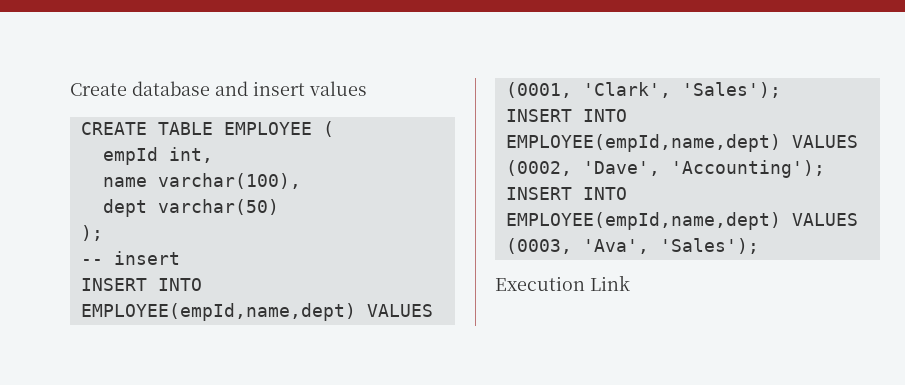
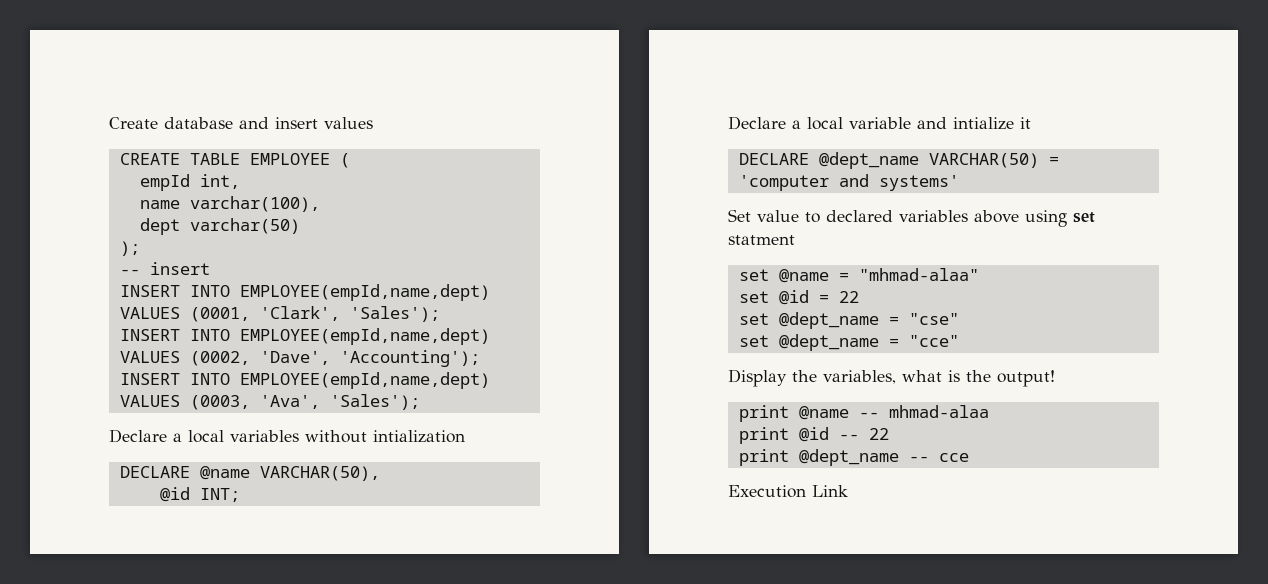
(759, 246) none -> [109,429,465,443] [119,466,380,481] [159,487,240,502] [728,116,1031,130] [738,152,1059,169] [738,174,959,191] [728,209,1095,227] [728,235,795,245] [738,268,979,283] [738,290,859,305] [738,312,959,329] [738,334,959,351] [728,369,1055,387] [738,405,989,422] [738,427,889,444] [738,449,969,466] // Declare a local variables without intialization // DECLARE @name VARCHAR(50), // @id INT; // Declare a local variable and intialize it // DECLARE @dept_name VARCHAR(50) = 'computer and systems' // Set value to declared variables above using set statment // set @name = "mhmad-alaa" // set @id = 22 // set @dept_name = "cse" // set @dept_name = "cce" // Display the variables, what is the output! // print @name -- mhmad-alaa // print @id -- 22 // print @dept_name -- cce

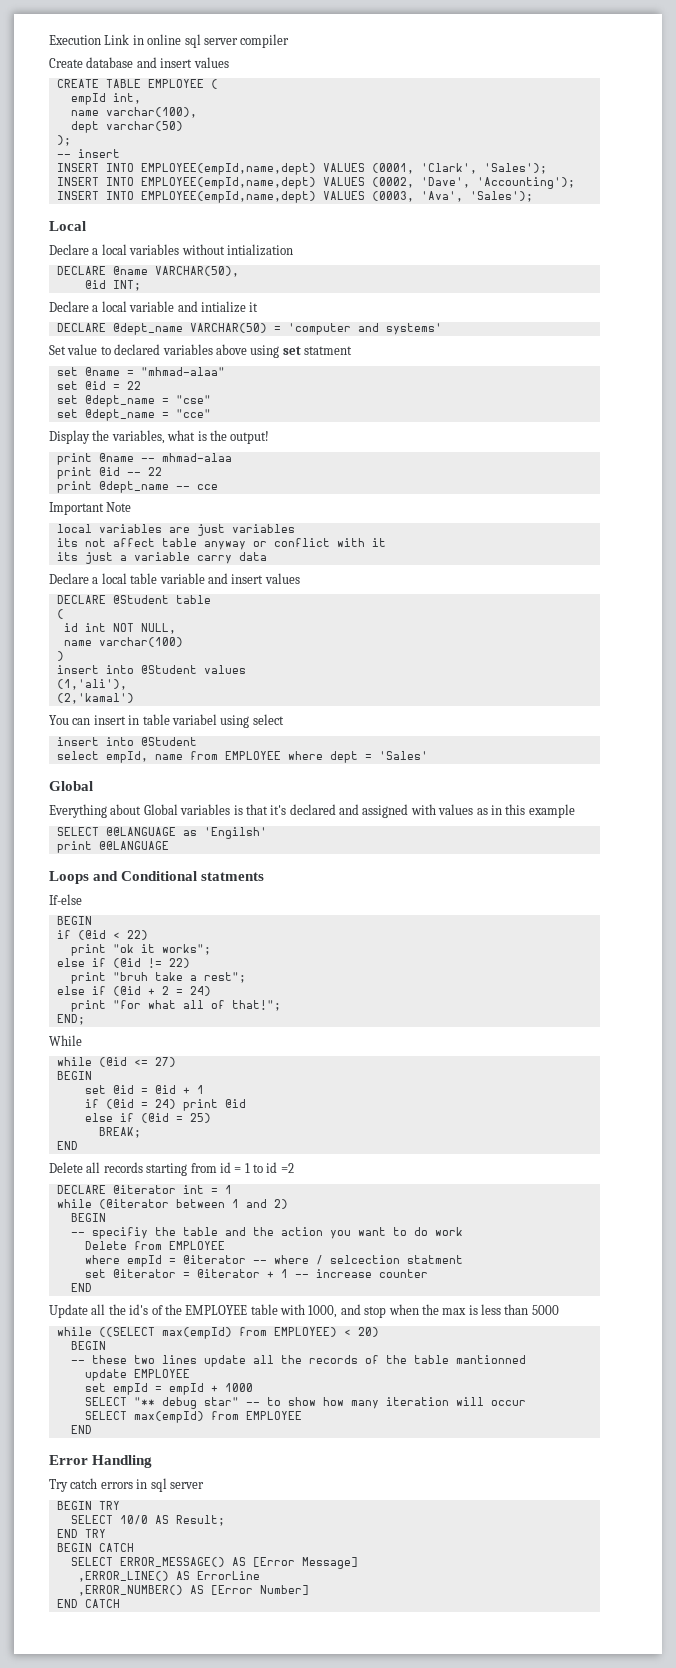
(109, 123) none -> [49,34,290,48] Execution Link in online sql server compiler //
(420, 402) none -> [49,221,86,231] // Local
[728,485,848,498] Execution Link -> [49,502,132,515] [56,524,295,536] [56,538,386,550] [56,552,267,564] [49,573,300,584] [56,595,211,604] [56,609,64,619] [63,623,176,634] [63,637,183,647] [56,651,64,661] [56,665,246,674] [56,679,127,690] [56,693,134,704] [49,714,284,728] [56,737,197,746] [56,751,428,763] [49,781,93,791] [49,804,575,818] [56,827,267,839] [56,841,169,853] [49,871,265,884] [49,894,82,905] [56,916,92,925] [56,930,148,940] [70,944,211,956] [56,958,190,968] [70,972,246,984] [56,986,211,996] [70,1000,281,1012] [56,1014,85,1025] [49,1035,82,1046] [56,1057,176,1067] [56,1071,92,1080] [84,1085,204,1094] [84,1099,246,1111] [84,1113,211,1123] [98,1127,141,1138] [56,1141,78,1150] [49,1162,294,1176] [56,1185,232,1194] [56,1199,288,1209] [70,1213,106,1222] [70,1227,463,1239] [84,1241,225,1250] [84,1255,463,1267] [84,1269,428,1278] [70,1283,92,1292] [49,1304,559,1318] [56,1327,379,1339] [70,1341,106,1350] [70,1355,526,1367] [84,1369,190,1381] [84,1383,253,1395] [84,1397,526,1409] [84,1411,302,1423] [70,1425,92,1434] [49,1455,153,1468] [49,1478,204,1492] [56,1501,120,1510] [70,1515,225,1526] [56,1529,106,1538] [56,1543,134,1552] [70,1557,358,1569] [77,1571,260,1582] [77,1585,309,1596] [56,1599,120,1608] Important Note // local variables are just variables // its not affect table anyway or conflict with it // its just a variable carry data // Declare a local table variable and insert values // DECLARE @Student table // ( // id int NOT NULL, // name varchar(100) // ) // insert into @Student values // (1,'ali'), // (2,'kamal') // You can insert in table variabel using select // insert into @Student // select empId, name from EMPLOYEE where dept = 'Sales' // Global // Everything about Global variables is that it's declared and assigned with values as in this example // SELECT @@LANGUAGE as 'Engilsh' // print @@LANGUAGE // Loops and Conditional statments // If-else // BEGIN // if (@id < 22) // print "ok it works"; // else if (@id != 22) // print "bruh take a rest"; // else if (@id + 2 = 24) // print "for what all of that!"; // END; // While // while (@id <= 27) // BEGIN // set @id = @id + 1 // if (@id = 24) print @id // else if (@id = 25) // BREAK; // END // Delete all records starting from id = 1 to id =2 // DECLARE @iterator int = 1 // while (@iterator between 1 and 2) // BEGIN // -- specifiy the table and the action you want to do work // Delete from EMPLOYEE // where empId = @iterator -- where / selcection statment // set @iterator = @iterator + 1 -- increase counter // END // Update all the id's of the EMPLOYEE table with 1000, and stop when the max is less than 5000 // while ((SELECT max(empId) from EMPLOYEE) < 20) // BEGIN // -- these two lines update all the records of the table mantionned // update EMPLOYEE // set empId = empId + 1000 // SELECT "** debug star" -- to show how many iteration will occur // SELECT max(empId) from EMPLOYEE // END // Error Handling // Try catch errors in sql server // BEGIN TRY // SELECT 10/0 AS Result; // END TRY // BEGIN CATCH // SELECT ERROR_MESSAGE() AS [Error Message] // ,ERROR_LINE() AS ErrorLine // ,ERROR_NUMBER() AS [Error Number] // END CATCH

